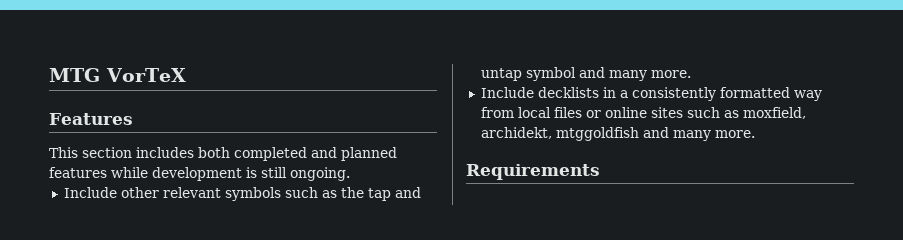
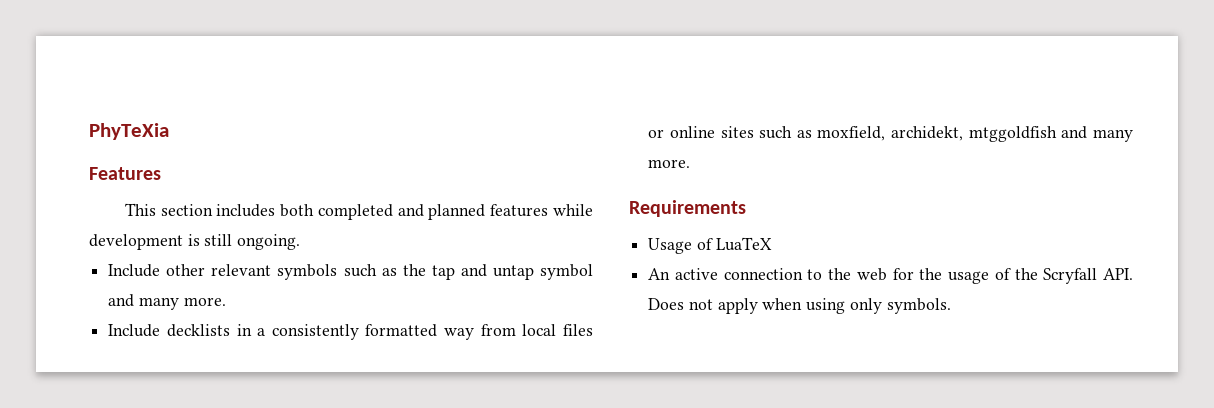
[49,68,186,82] MTG VorTeX -> [89,123,169,140] PhyTeXia
(600, 172) none -> [648,237,772,254] [648,268,1133,284] [648,298,951,314] // Usage of LuaTeX // An active connection to the web for the usage of the Scryfall API. Does not apply when using only symbols.

